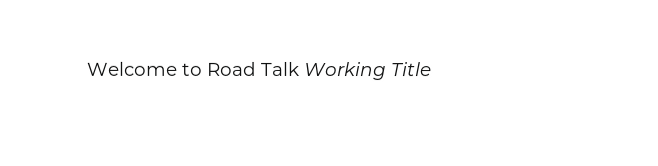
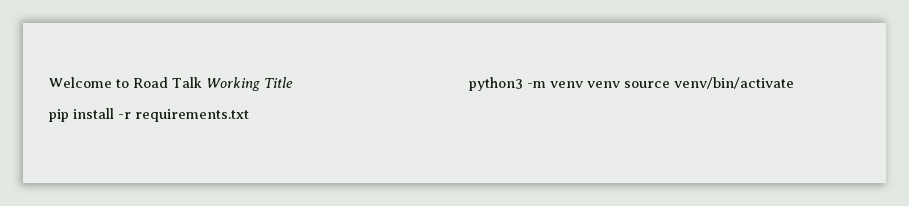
(432, 69) none -> [49,108,249,122] [469,77,794,91] // pip install -r requirements.txt // python3 -m venv venv source venv/bin/activate

